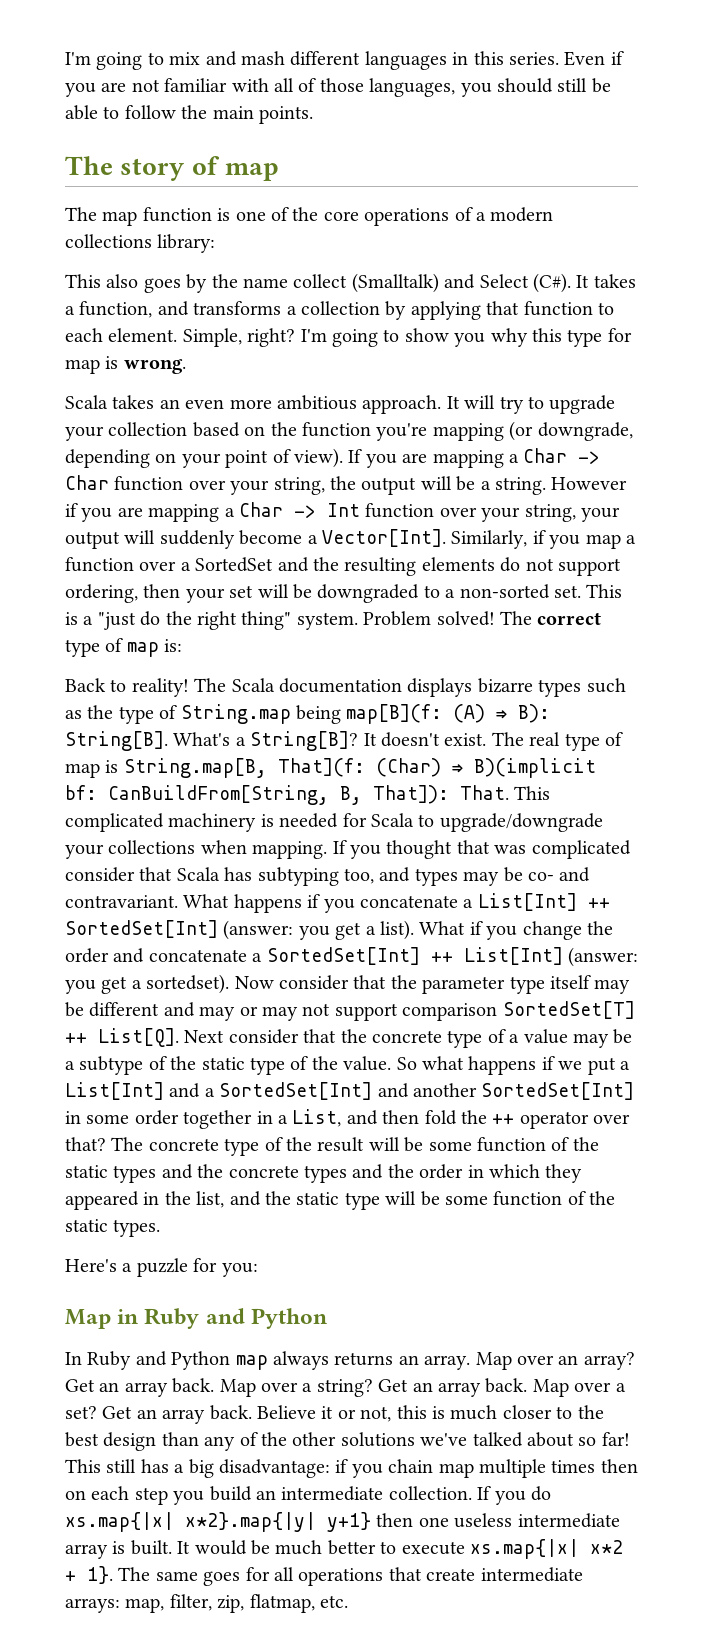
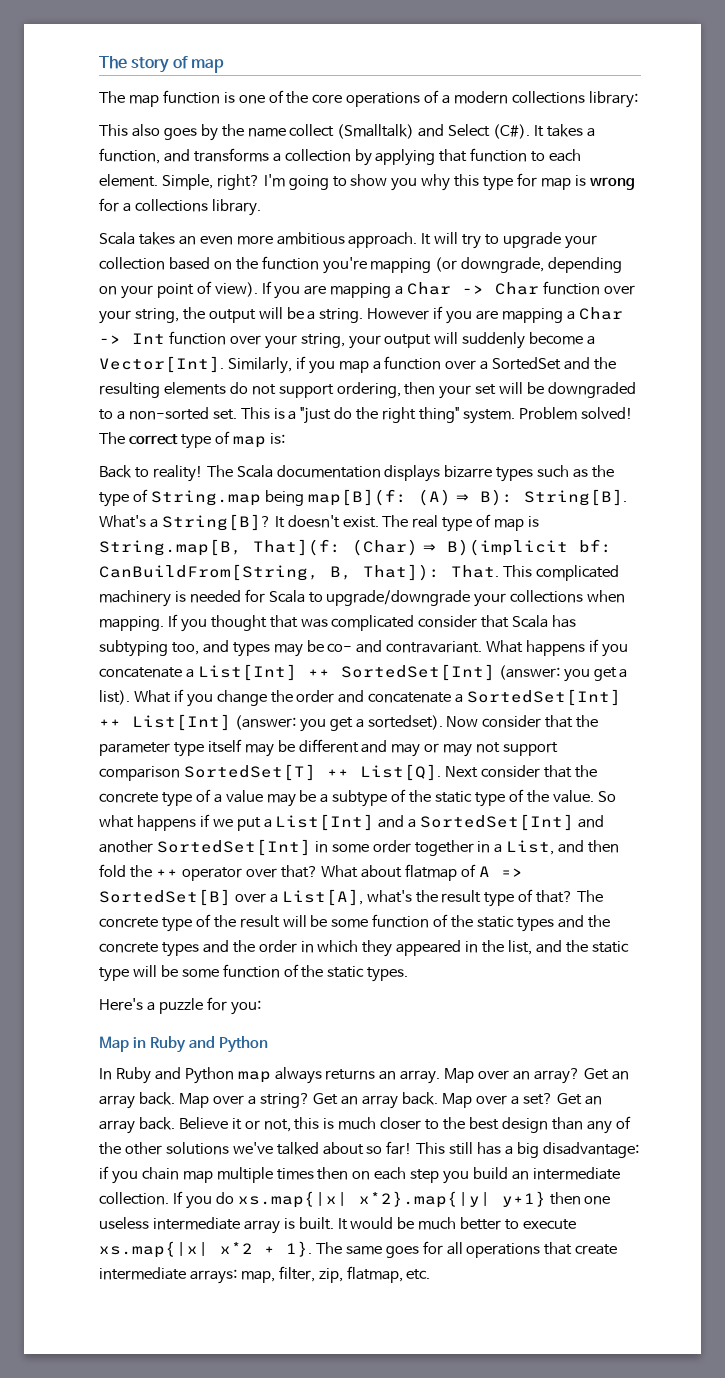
[65,51,624,70] [65,78,611,97] [65,105,313,124] I'm going to mix and mash different languages in this series. Even if you are not familiar with all of those languages, you should still be able to follow the main points. // -> (99, 62) none
[123,359,186,374] wrong. -> [589,177,635,190] [99,198,261,216] wrong for a collections library.
(106, 1144) none -> [321,864,524,881] [99,889,574,907] What about flatmap of A => SortedSet[B] over a List[A], what's the result type of that?

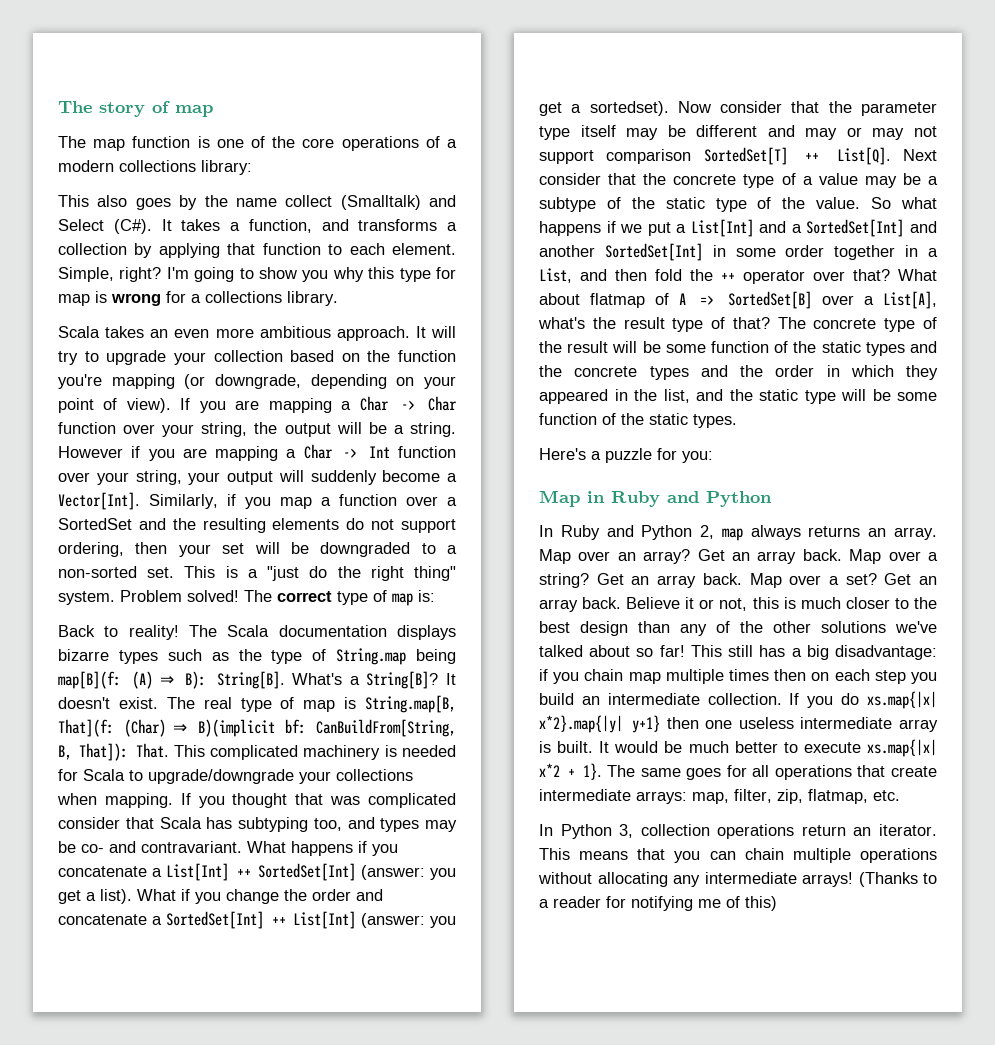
(234, 1075) none -> [700,525,715,539] 2,
(431, 1274) none -> [539,824,937,839] [539,848,937,863] [538,872,937,887] [539,896,777,911] // In Python 3, collection operations return an iterator. This means that you can chain multiple operations without allocating any intermediate arrays! (Thanks to a reader for notifying me of this)

